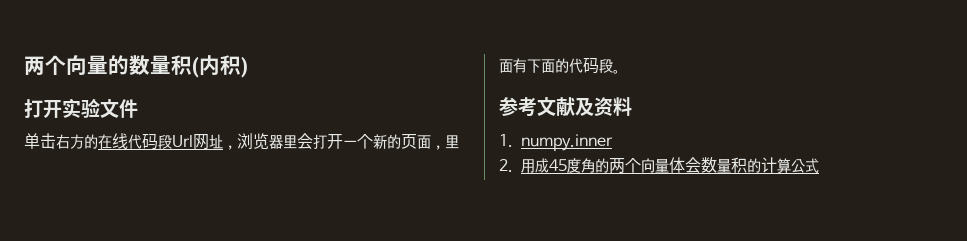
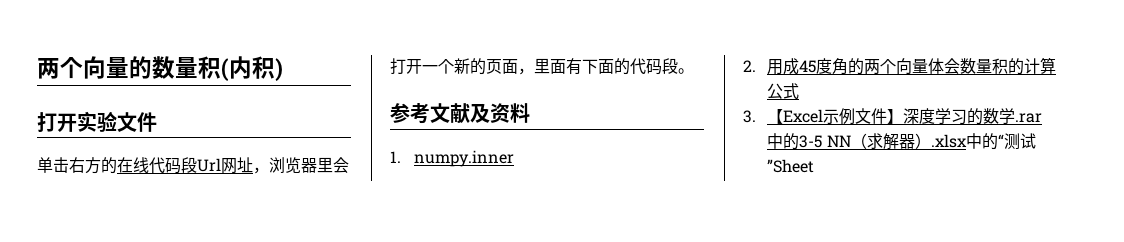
(819, 166) none -> [743,108,1043,125] [767,133,1036,150] [767,159,815,173] // 3.【Excel示例文件】深度学习的数学.rar中的3-5 NN（求解器）.xlsx中的“测试”Sheet

